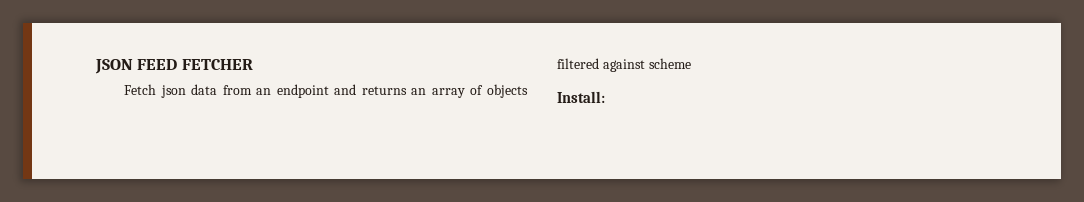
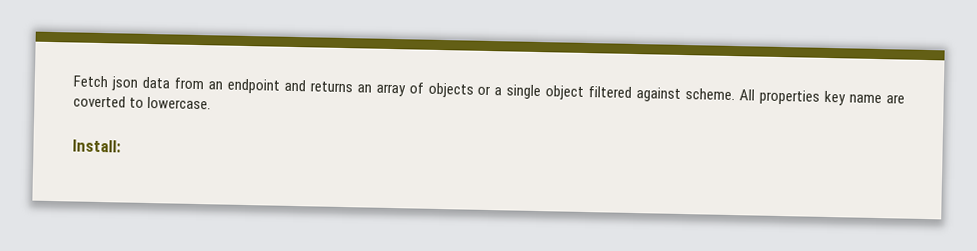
[95,59,253,74] JSON FEED FETCHER // -> (73, 81) none
[557,58,691,72] filtered against scheme -> [477,84,905,106] [73,95,212,110] or a single object filtered against scheme. All properties key name are coverted to lowercase.

